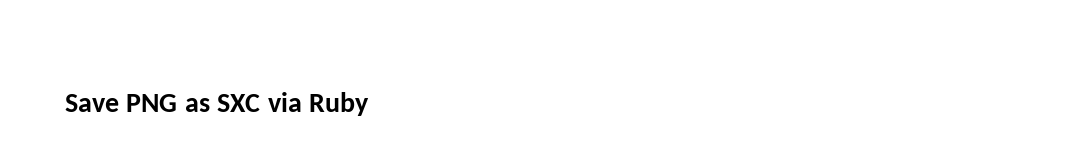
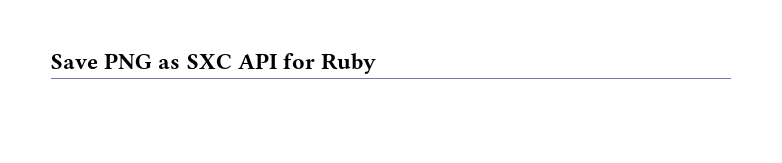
[267,92,302,112] via -> [237,53,316,69] API for

